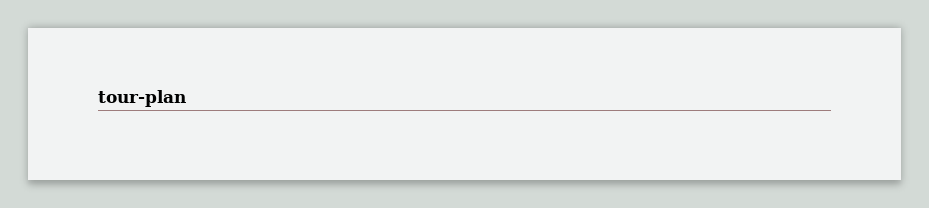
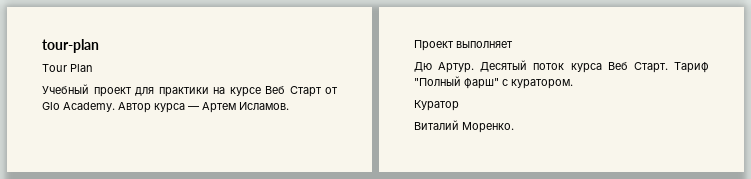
(186, 98) none -> [42,64,93,72] [42,84,338,97] [42,102,289,113] [414,40,513,51] [414,60,709,73] [414,76,573,89] [414,100,459,111] [414,120,514,133] // Tour Plan // Учебный проект для практики на курсе Веб Старт от Glo Academy. Автор курса — Артем Исламов. // Проект выполняет // Дю Артур. Десятый поток курса Веб Старт. Тариф "Полный фарш" с куратором. // Куратор // Виталий Моренко.

